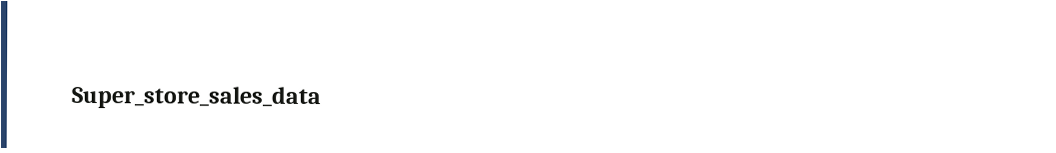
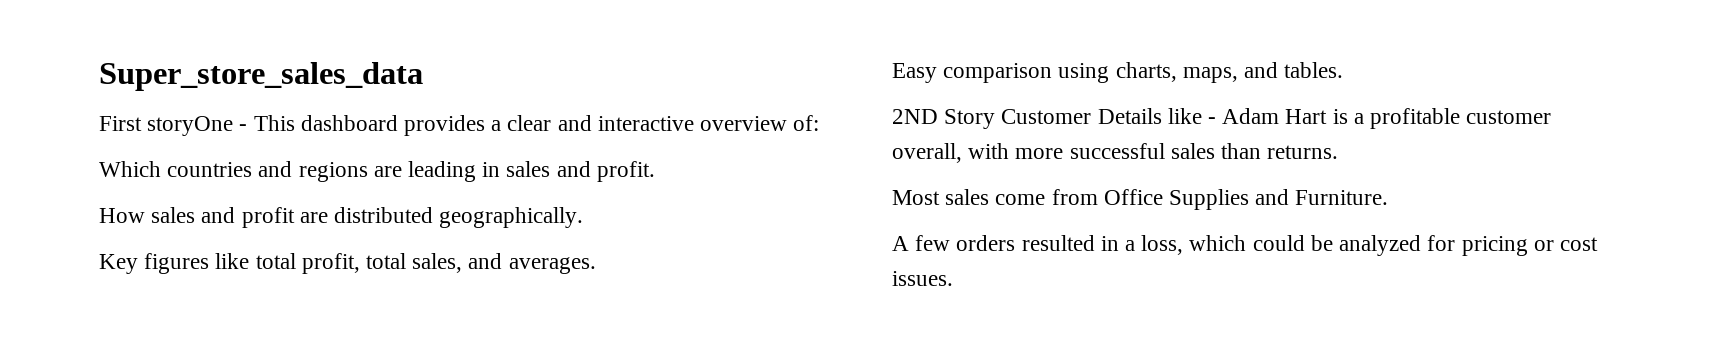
(321, 97) none -> [99,115,820,136] [99,161,655,182] [99,207,584,228] [99,253,596,274] [892,62,1344,83] [892,108,1552,129] [892,143,1339,163] [892,189,1389,210] [892,235,1598,256] [892,271,953,286] // First storyOne - This dashboard provides a clear and interactive overview of: // Which countries and regions are leading in sales and profit. // How sales and profit are distributed geographically. // Key figures like total profit, total sales, and averages. // Easy comparison using charts, maps, and tables. // 2ND Story Customer Details like - Adam Hart is a profitable customer overall, with more successful sales than returns. // Most sales come from Office Supplies and Furniture. // A few orders resulted in a loss, which could be analyzed for pricing or cost issues.

